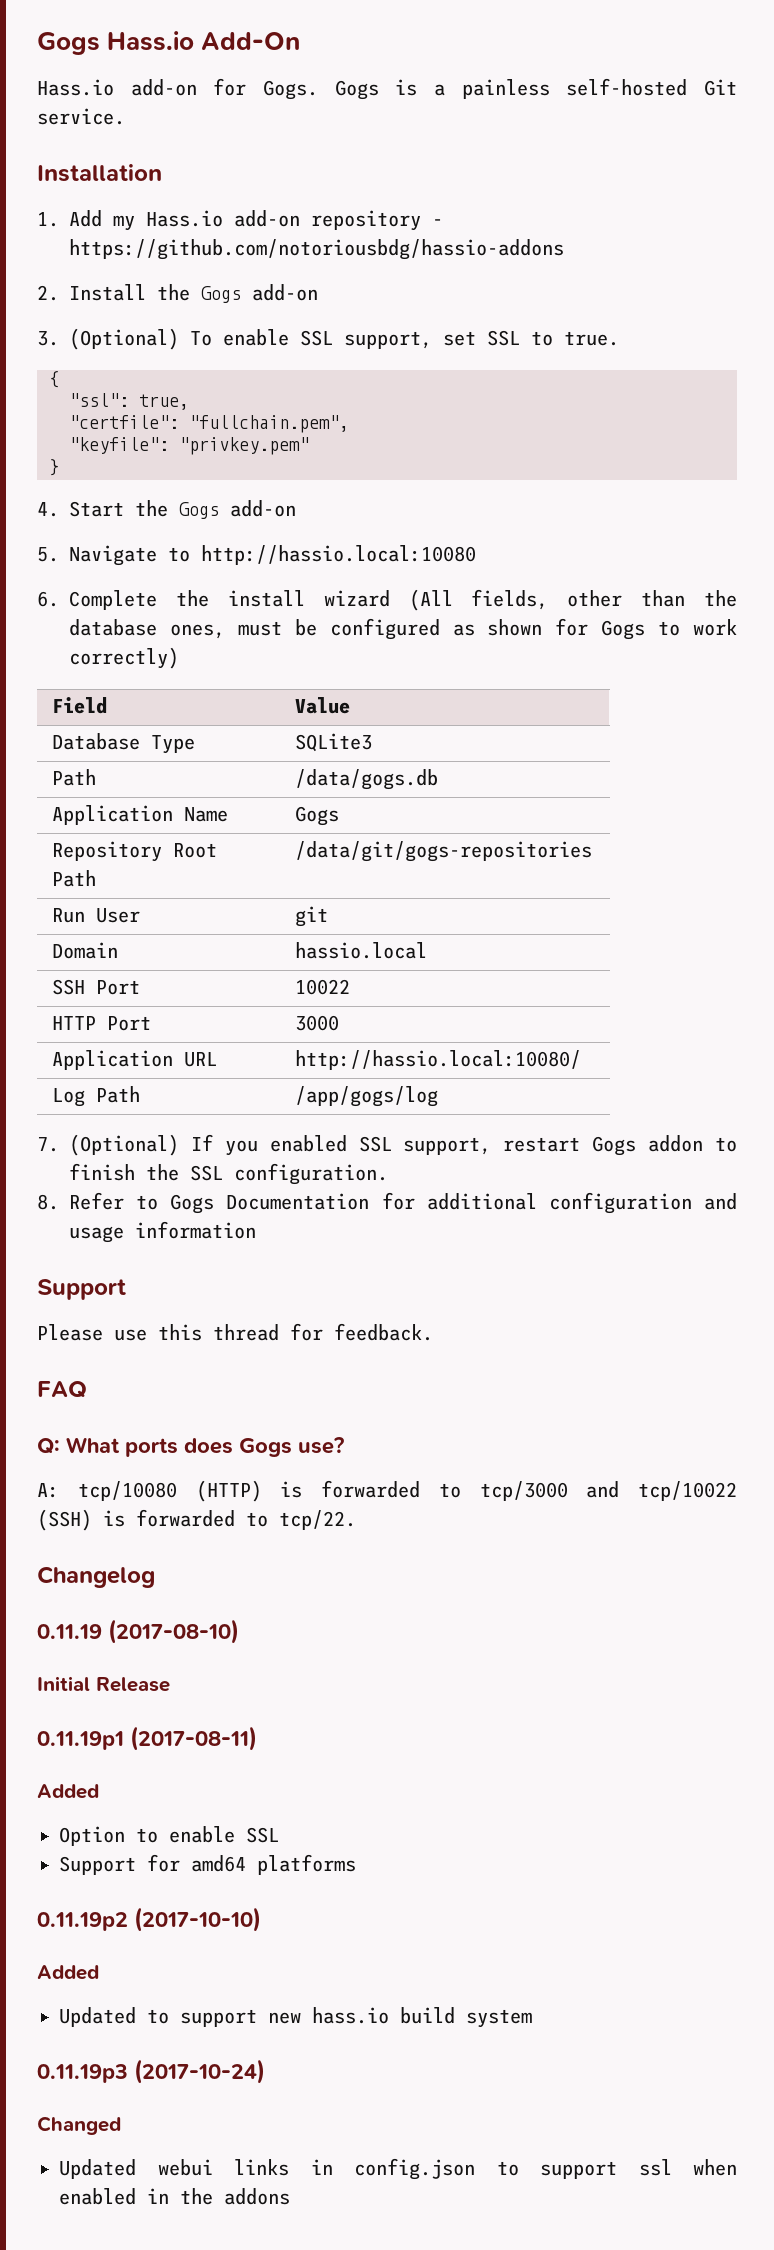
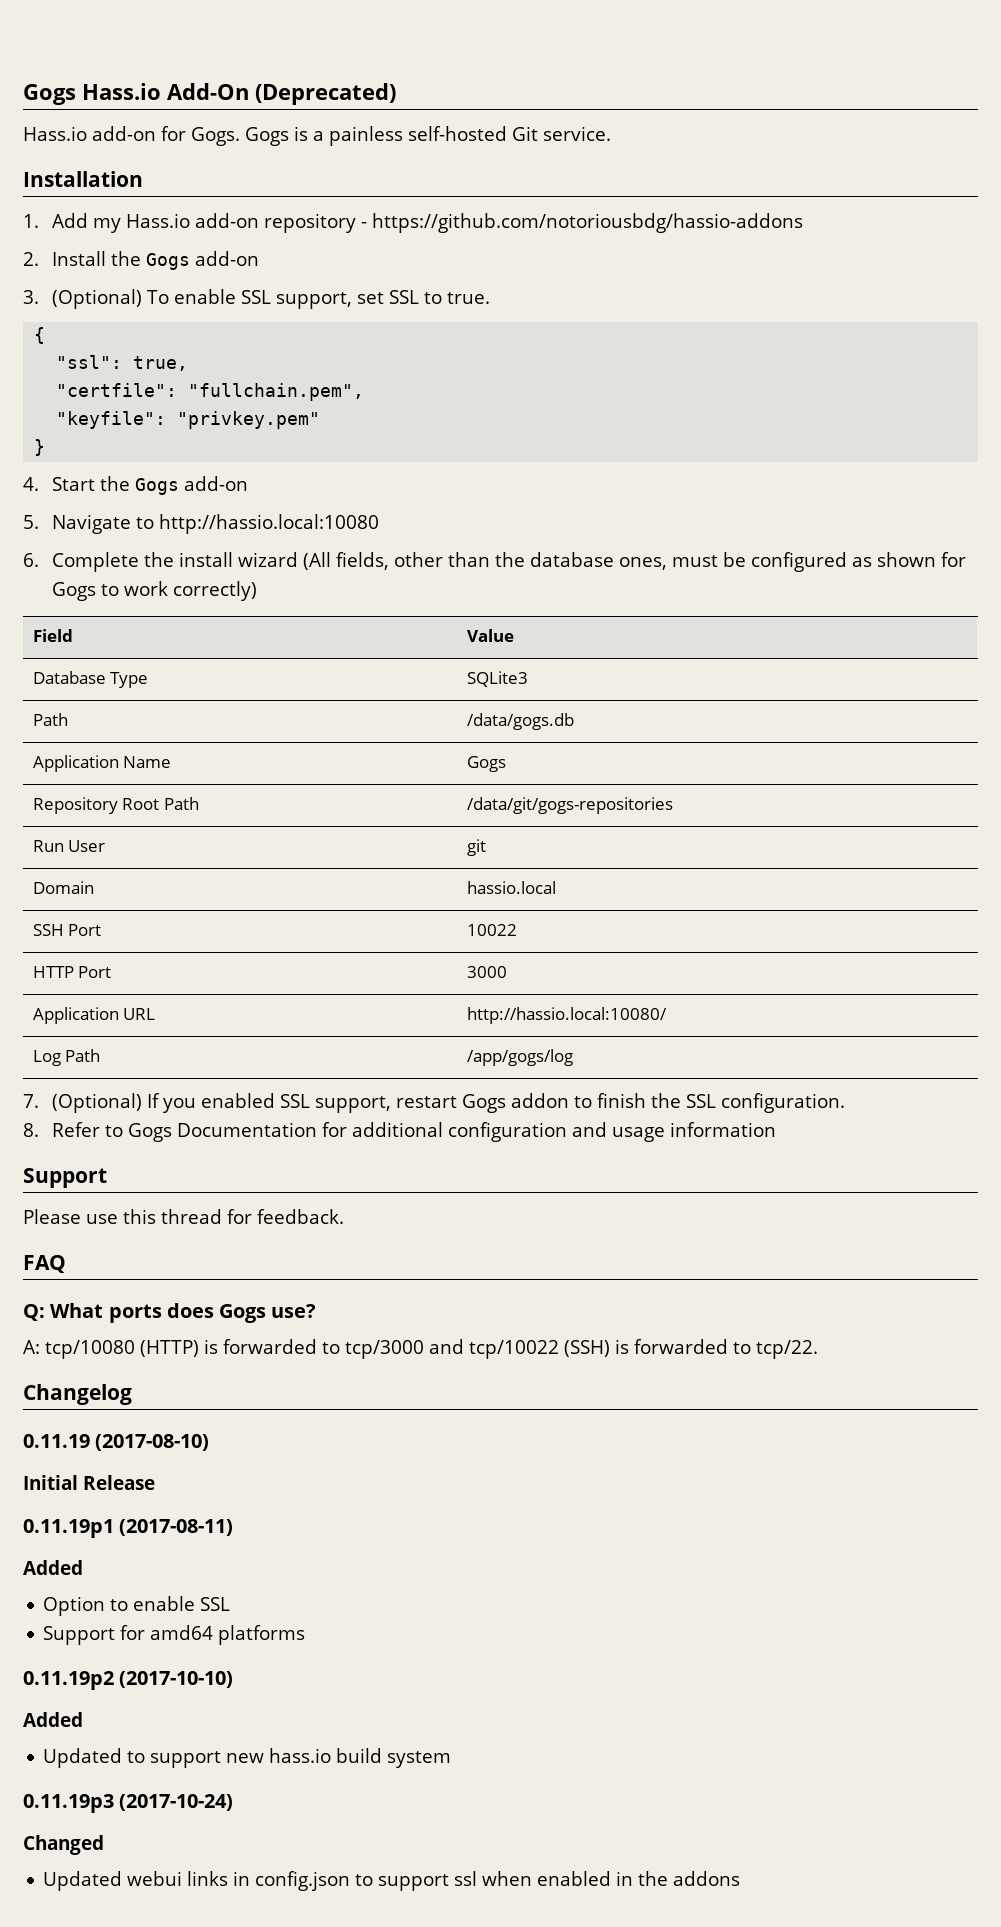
(301, 41) none -> [255,83,396,105] (Deprecated)

